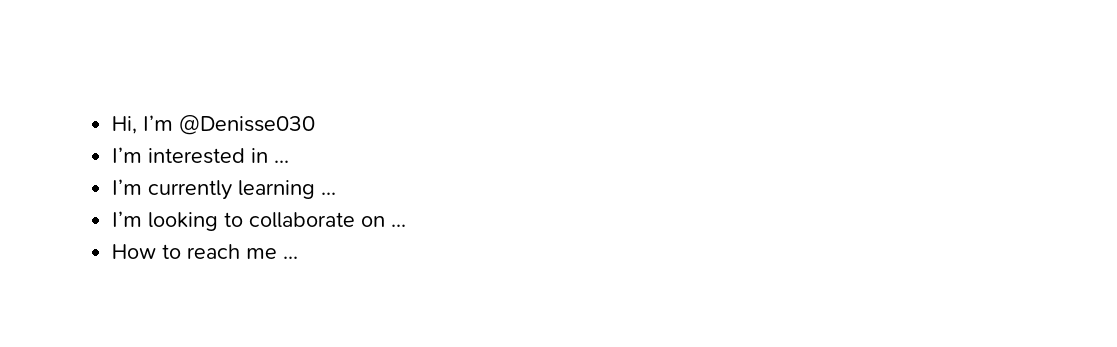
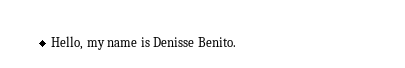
[112,115,316,135] [112,147,290,164] [112,179,337,200] [112,211,407,231] [112,244,299,259] Hi, I’m @Denisse030 // I’m interested in ... // I’m currently learning ... // I’m looking to collaborate on ... // How to reach me ... -> [51,36,236,50] Hello, my name is Denisse Benito.

